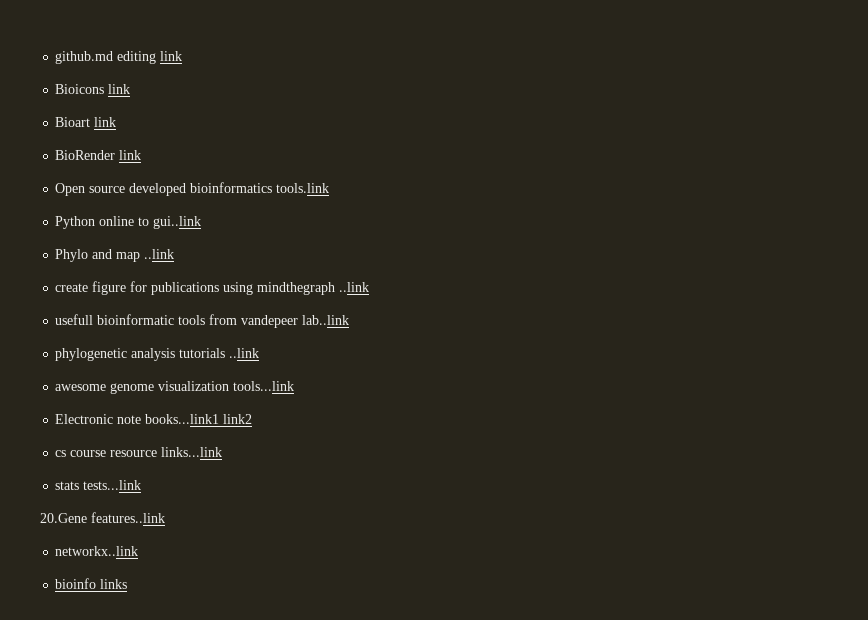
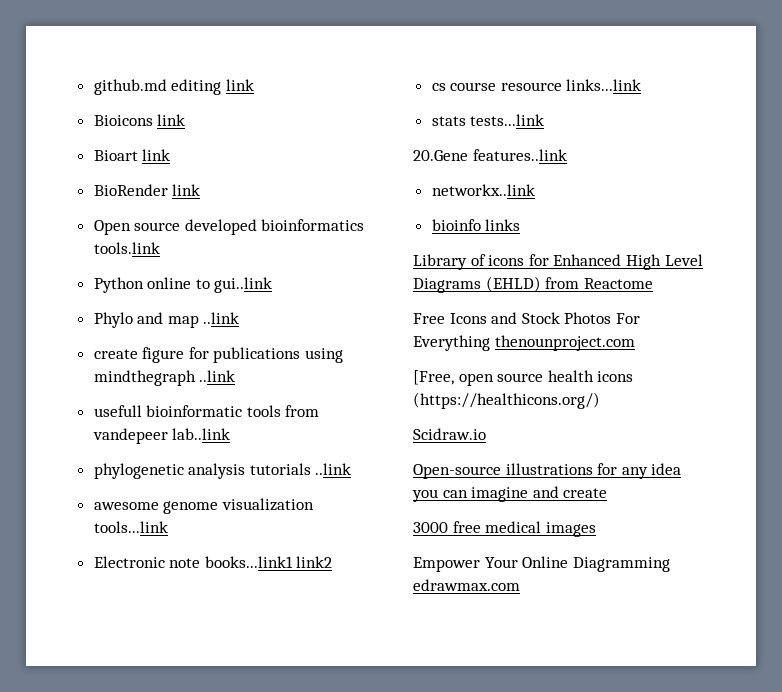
(128, 584) none -> [413,254,703,270] [413,276,653,293] [413,312,640,324] [413,335,635,351] [413,370,634,386] [413,392,600,409] [413,428,486,440] [413,463,682,479] [412,486,608,502] [413,521,596,537] [413,556,670,572] [413,579,520,591] // Library of icons for Enhanced High Level Diagrams (EHLD) from Reactome // Free Icons and Stock Photos For Everything thenounproject.com // [Free, open source health icons (https://healthicons.org/) // Scidraw.io // Open-source illustrations for any idea you can imagine and create // 3000 free medical images // Empower Your Online Diagramming edrawmax.com

